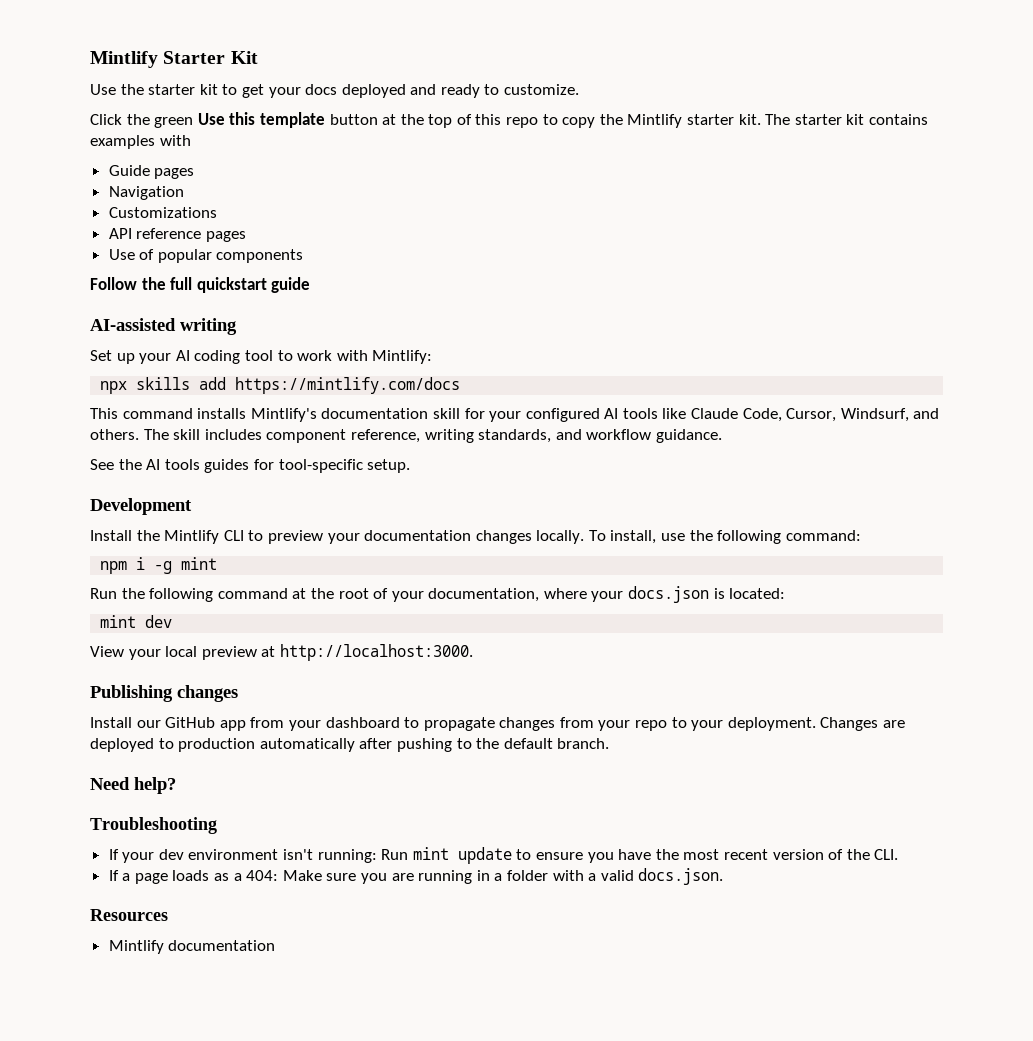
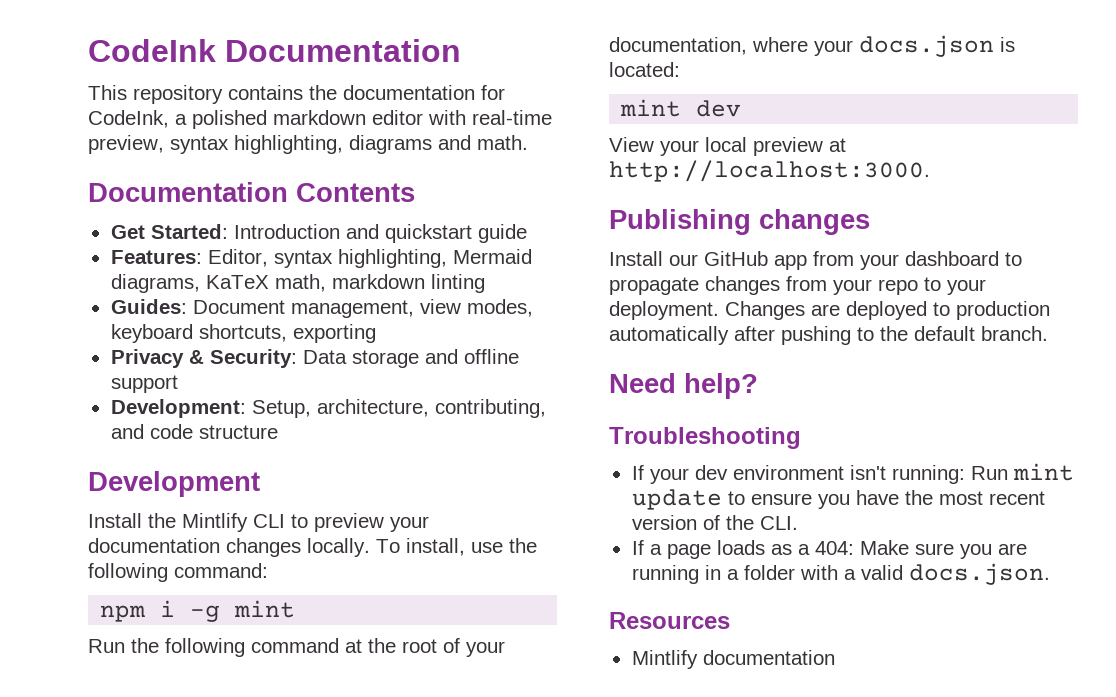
[90,51,258,68] [90,84,580,98] [90,112,928,128] [90,135,191,149] [108,165,195,179] [108,186,184,200] [108,207,217,218] [108,228,246,242] [108,249,304,263] [90,277,311,293] [90,318,237,335] [90,350,433,364] [100,377,461,394] [90,408,940,422] [90,429,722,443] [90,459,411,473] Mintlify Starter Kit // Use the starter kit to get your docs deployed and ready to customize. // Click the green Use this template button at the top of this repo to copy the Mintlify starter kit. The starter kit contains examples with // Guide pages // Navigation // Customizations // API reference pages // Use of popular components // Follow the full quickstart guide // AI-assisted writing // Set up your AI coding tool to work with Mintlify: // npx skills add https://mintlify.com/docs // This command installs Mintlify's documentation skill for your configured AI tools like Claude Code, Cursor, Windsurf, and others. The skill includes component reference, writing standards, and workflow guidance. // See the AI tools guides for tool-specific setup. -> [88,39,461,62] [88,85,505,104] [88,110,552,129] [88,135,528,154] [88,182,415,202] [110,224,527,243] [110,249,532,268] [110,274,485,293] [110,299,533,318] [110,324,376,343] [110,349,519,368] [110,375,178,393] [110,399,546,418] [110,424,278,439] CodeInk Documentation // This repository contains the documentation for CodeInk, a polished markdown editor with real-time preview, syntax highlighting, diagrams and math. // Documentation Contents // Get Started: Introduction and quickstart guide // Features: Editor, syntax highlighting, Mermaid diagrams, KaTeX math, markdown linting // Guides: Document management, view modes, keyboard shortcuts, exporting // Privacy & Security: Data storage and offline support // Development: Setup, architecture, contributing, and code structure

